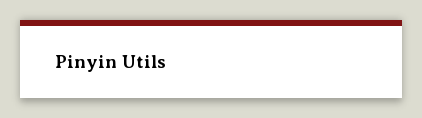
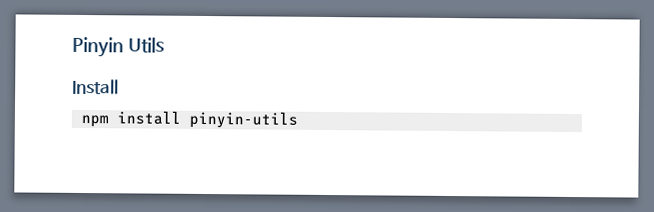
(167, 61) none -> [72,78,119,95] [80,111,298,129] // Install // npm install pinyin-utils

